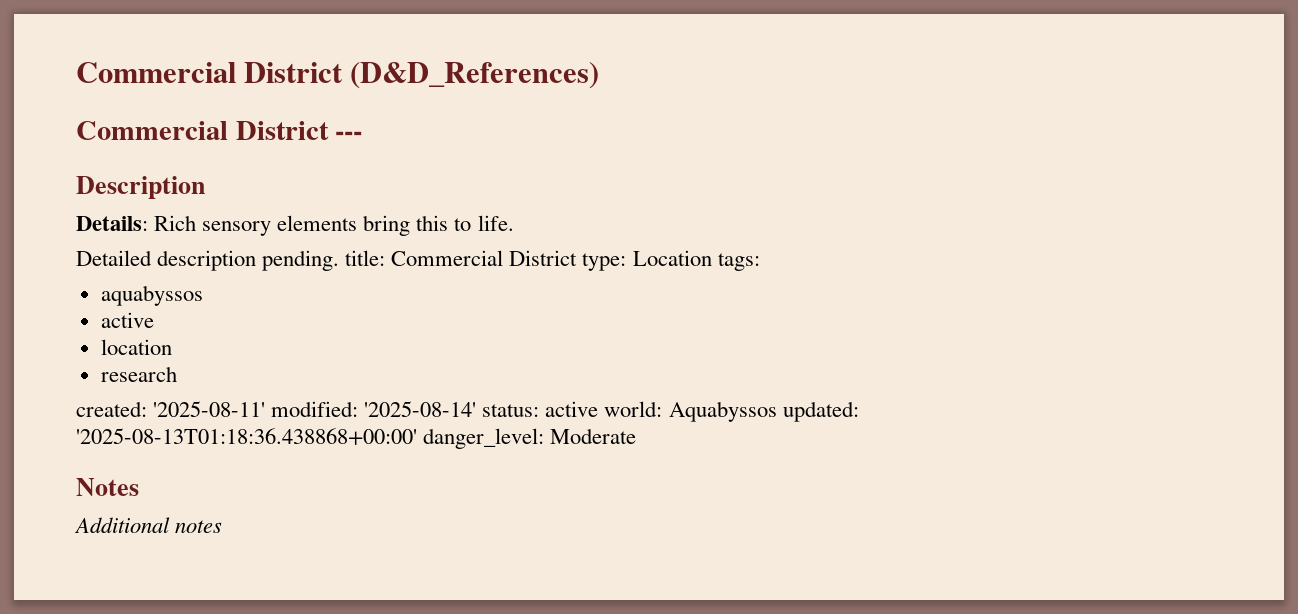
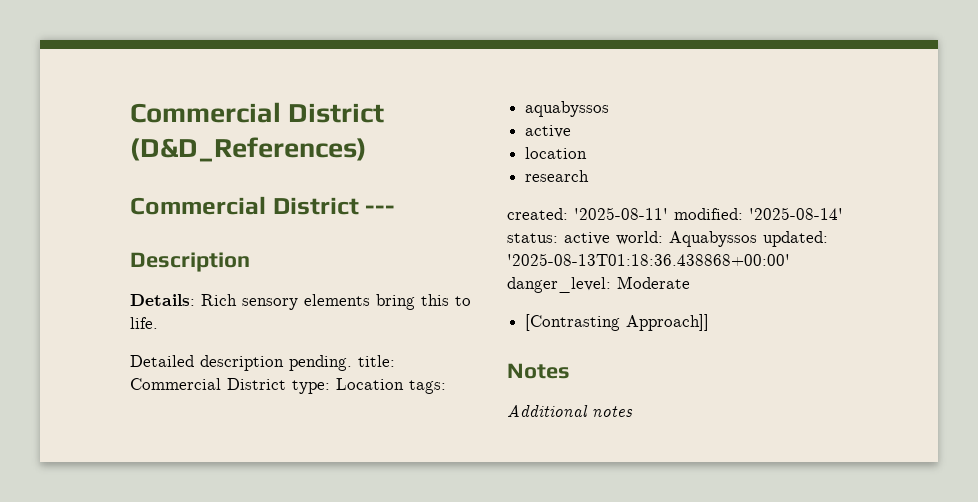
(637, 436) none -> [525,314,710,331] // [Contrasting Approach]]

